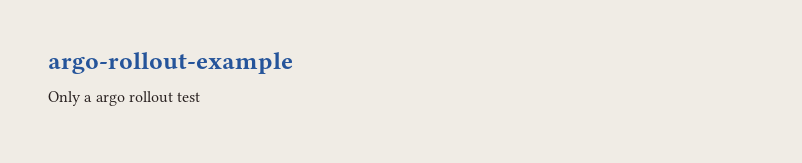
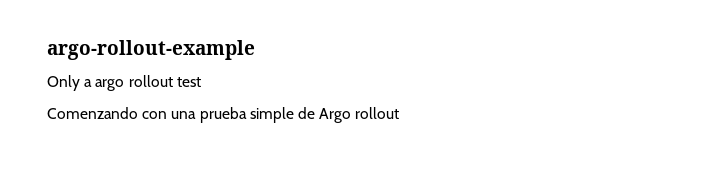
(201, 97) none -> [47,107,400,123] // Comenzando con una prueba simple de Argo rollout

